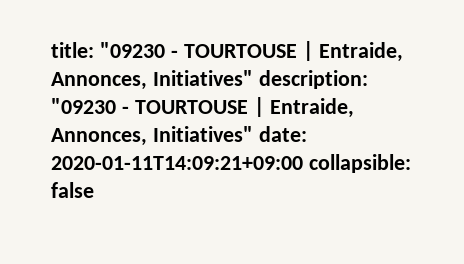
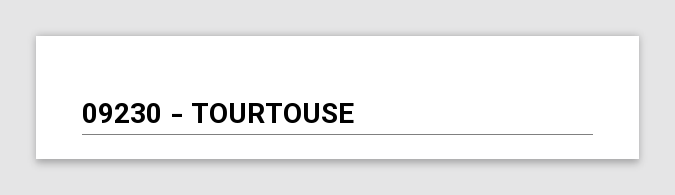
[51,41,403,62] [51,70,368,90] [51,97,354,118] [51,126,307,146] [51,154,411,173] [51,182,94,198] title: "09230 - TOURTOUSE | Entraide, Annonces, Initiatives" description: "09230 - TOURTOUSE | Entraide, Annonces, Initiatives" date: 2020-01-11T14:09:21+09:00 collapsible: false -> [82,103,355,123] 09230 - TOURTOUSE

